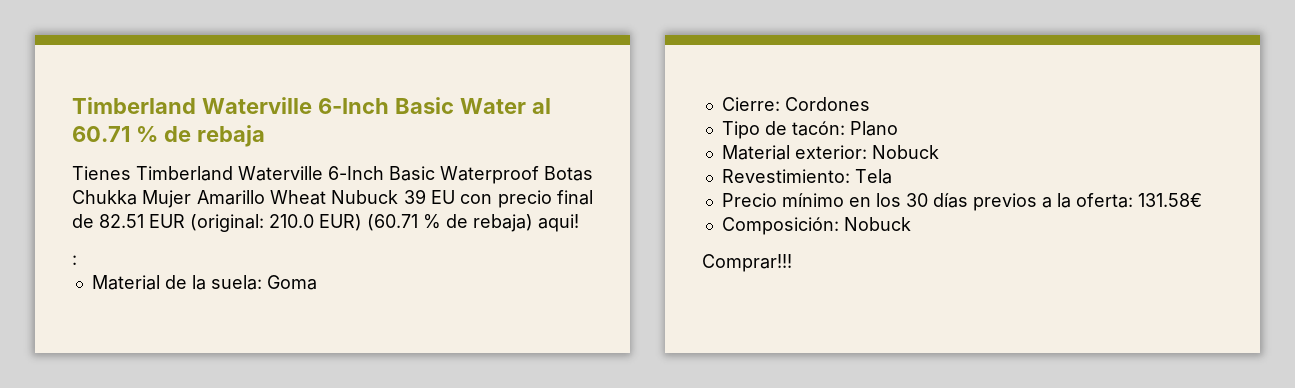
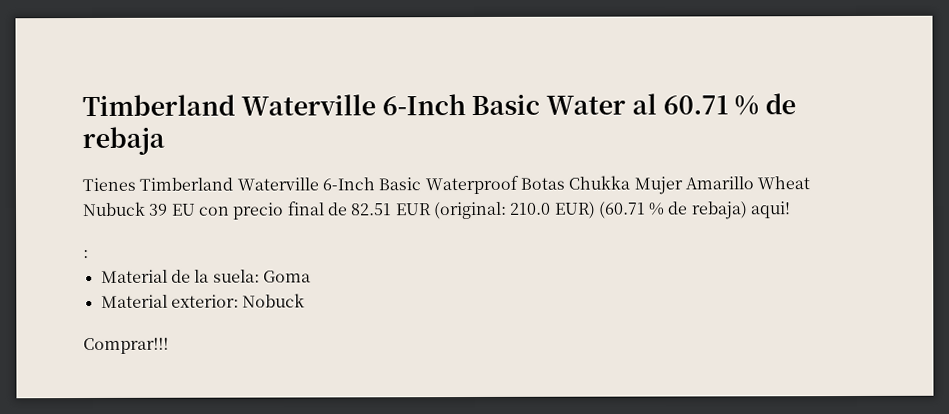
[721,97,870,111] [721,121,898,139] [721,145,939,160] [721,169,892,184] [721,193,1202,211] [721,217,839,235] Cierre: Cordones // Tipo de tacón: Plano // Material exterior: Nobuck // Revestimiento: Tela // Precio mínimo en los 30 días previos a la oferta: 131.58€ // Composición: -> [100,294,239,308] Material exterior:

